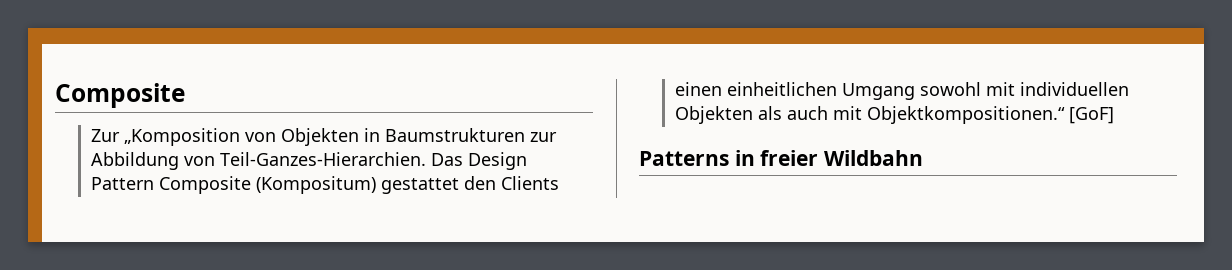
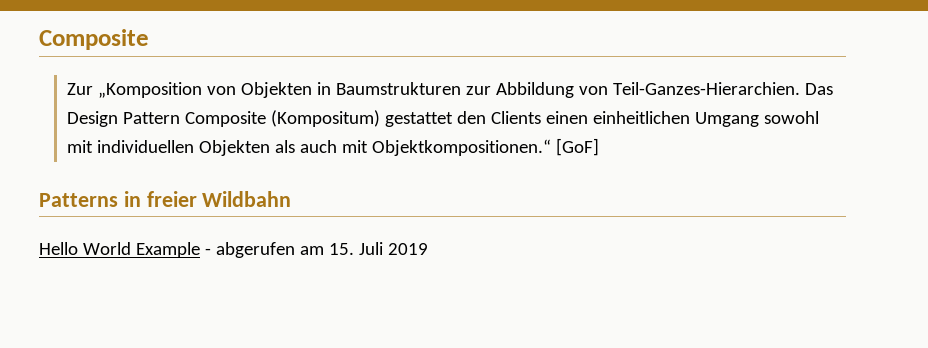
(924, 158) none -> [39,242,428,258] // Hello World Example - abgerufen am 15. Juli 2019

